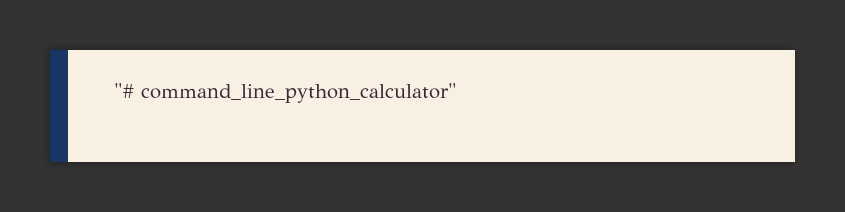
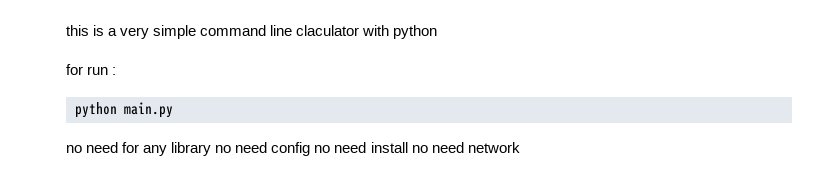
[114,83,457,103] "# command_line_python_calculator" -> [66,25,438,39] [66,64,117,75] [75,102,173,118] [66,142,520,156] this is a very simple command line claculator with python // for run : // python main.py // no need for any library no need config no need install no need network

